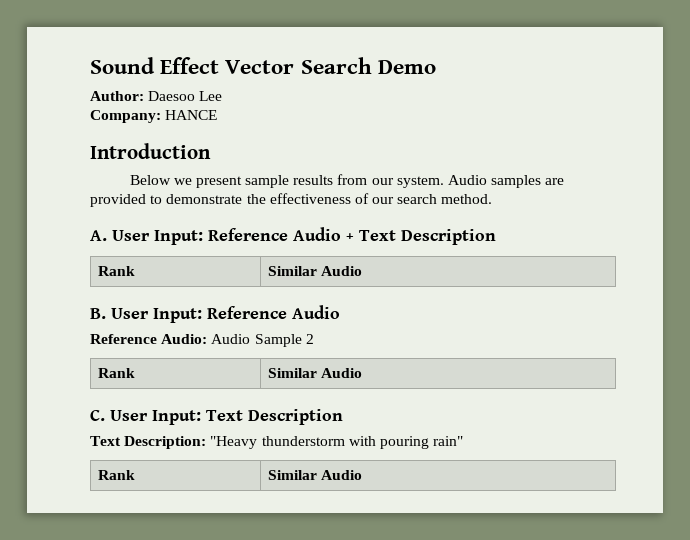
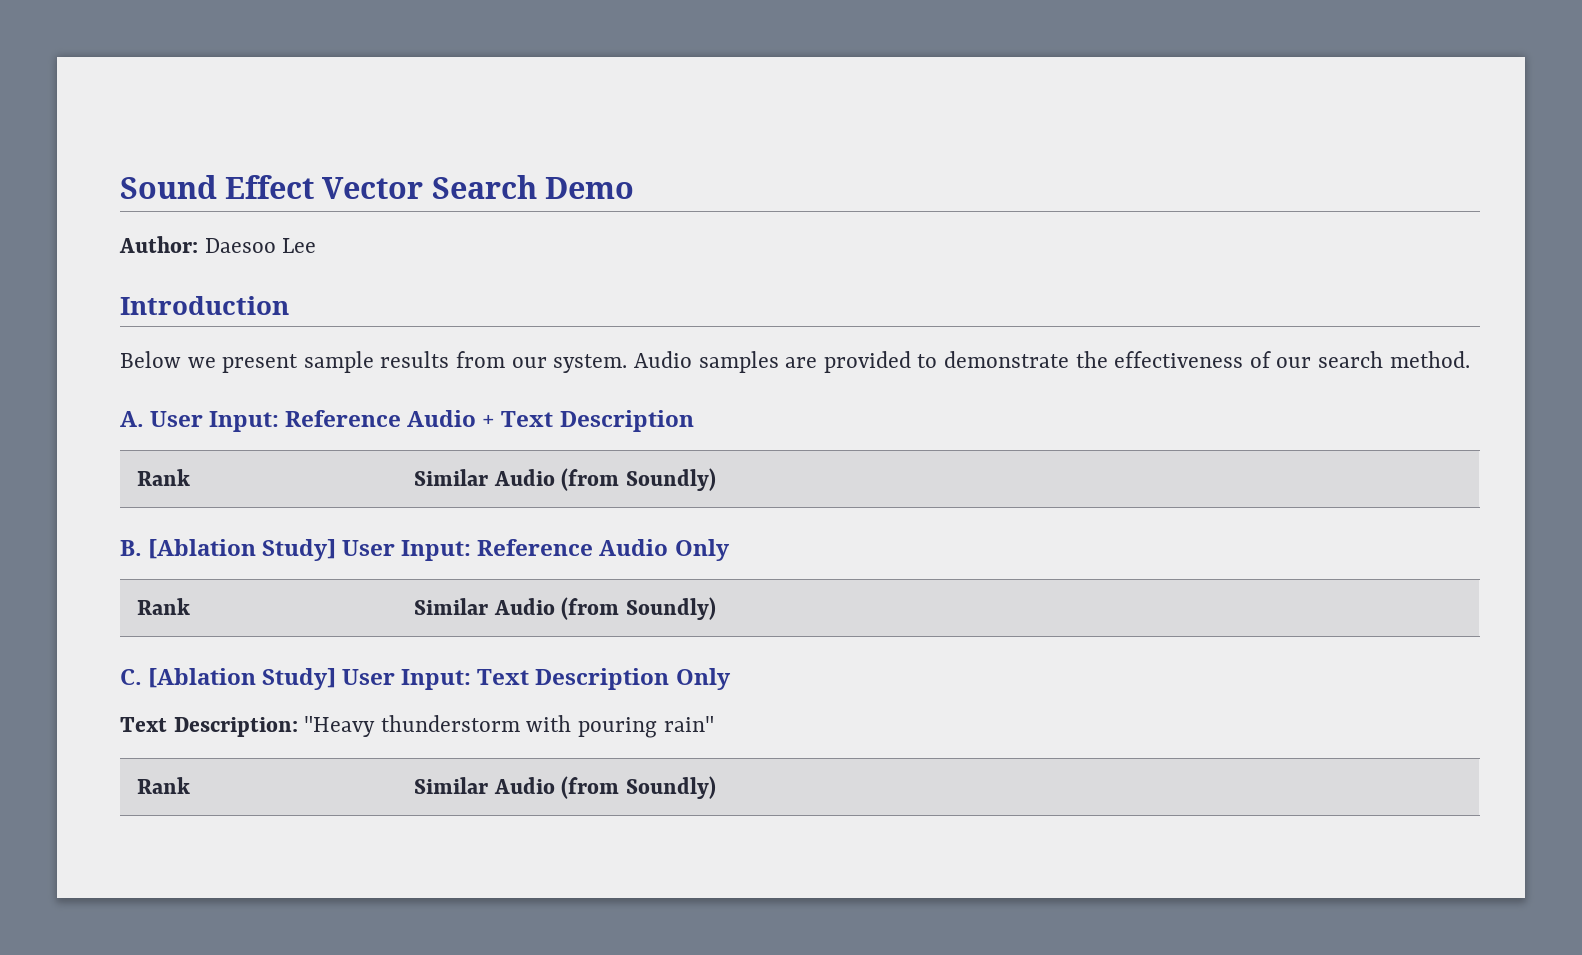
[90,110,218,123] // Company: HANCE -> (317, 245) none
(363, 271) none -> [561,468,716,491] (from Soundly)
[111,305,340,323] [90,334,314,347] [97,368,135,378] [267,368,363,378] User Input: Reference Audio // Reference Audio: Audio Sample 2 // Rank | Similar Audio -> [148,539,730,561] [136,598,190,615] [413,597,716,620] [Ablation Study] User Input: Reference Audio Only // Rank | Similar Audio (from Soundly)
(105, 415) none -> [148,668,337,690] [Ablation Study]
(343, 417) none -> [675,668,731,690] Only
(363, 475) none -> [561,776,716,799] (from Soundly)

